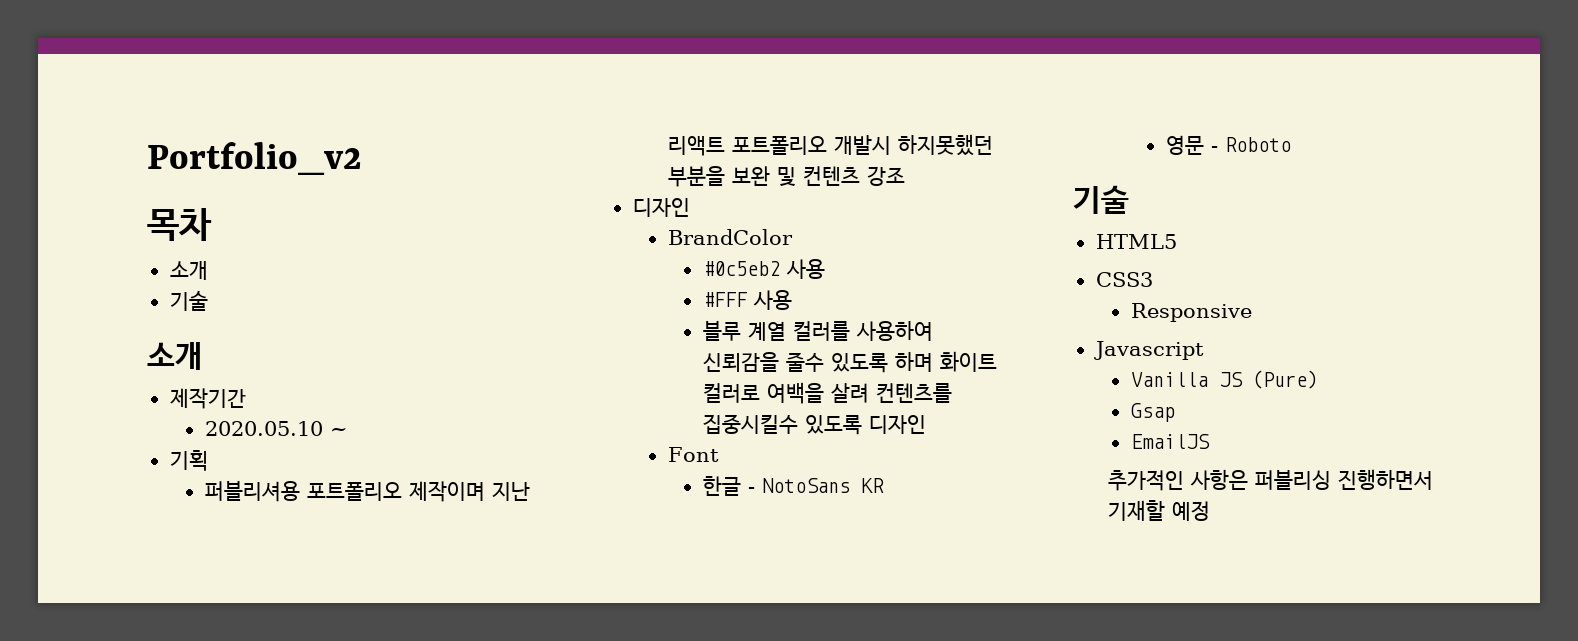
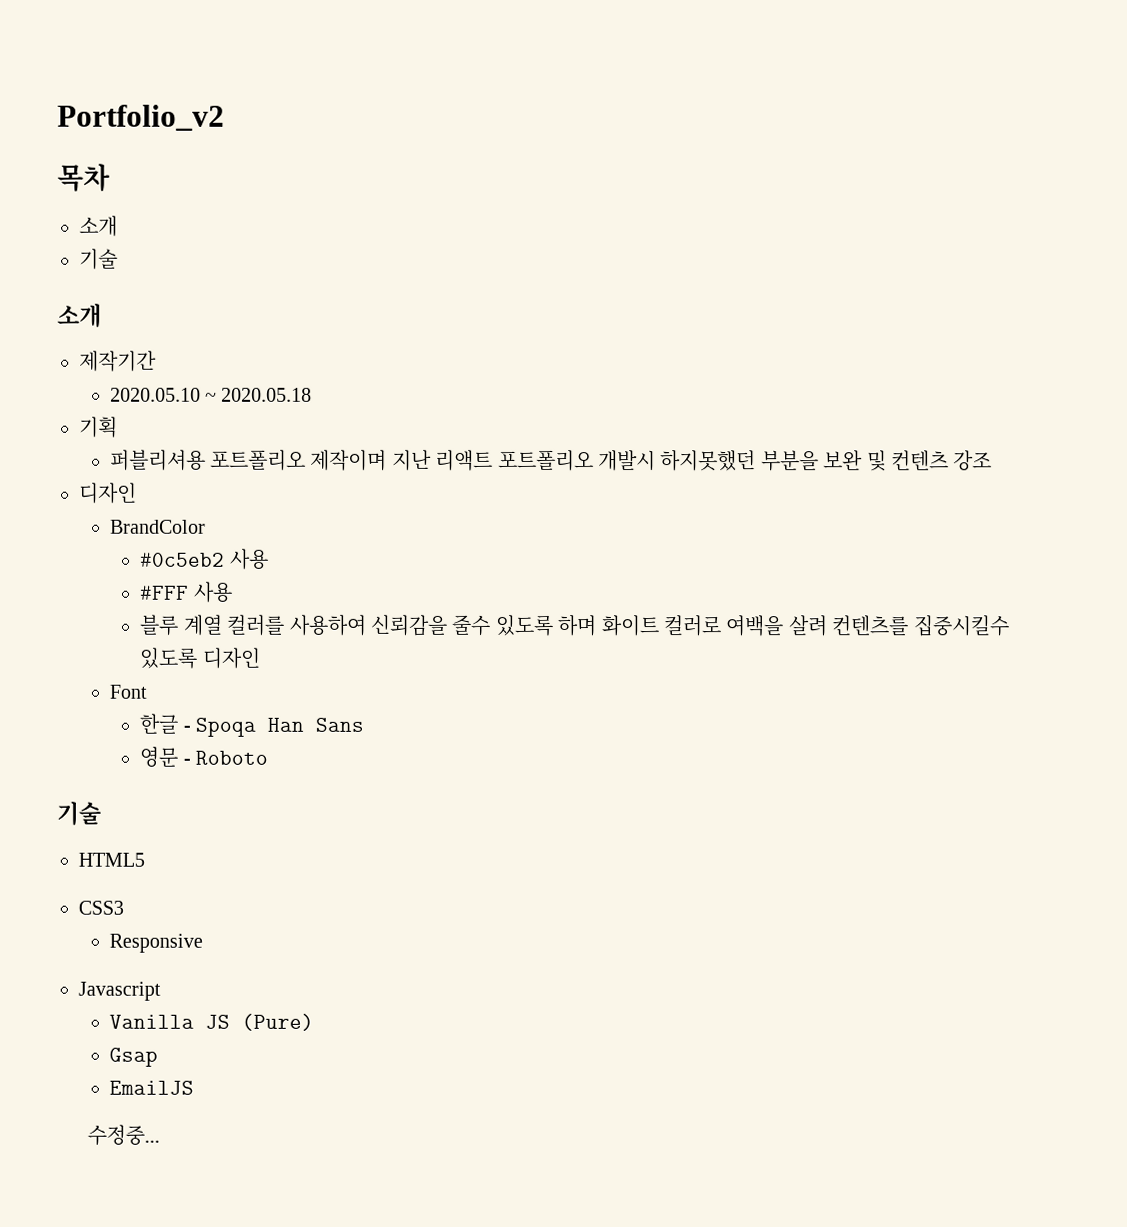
(348, 431) none -> [221,387,313,402] 2020.05.18
[761,478,884,493] NotoSans KR -> [195,717,365,737] Spoqa Han Sans
[1108,469,1434,491] [1108,500,1211,521] 추가적인 사항은 퍼블리싱 진행하면서 기재할 예정 -> [86,1124,160,1146] 수정중...

